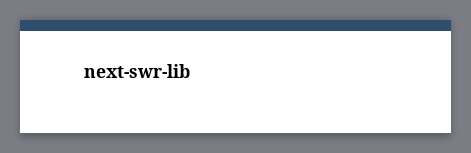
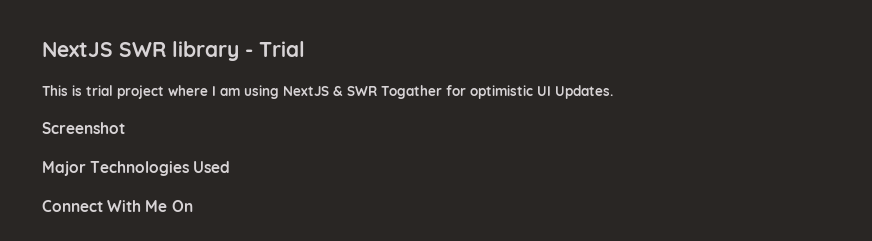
[84,64,190,78] next-swr-lib -> [42,41,305,61] [42,85,613,99] [42,122,125,134] [42,161,231,176] [42,200,193,212] NextJS SWR library - Trial // This is trial project where I am using NextJS & SWR Togather for optimistic UI Updates. // Screenshot // Major Technologies Used // Connect With Me On

